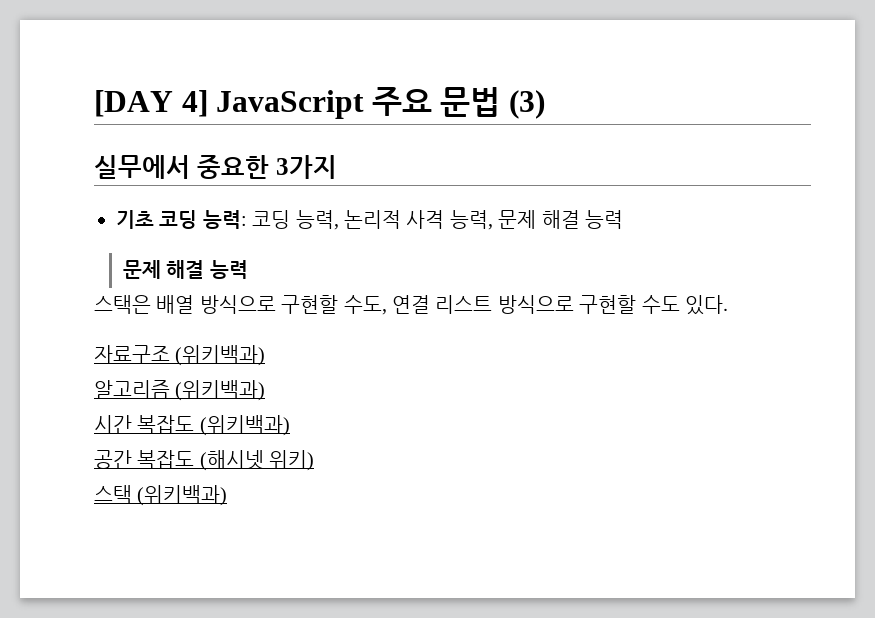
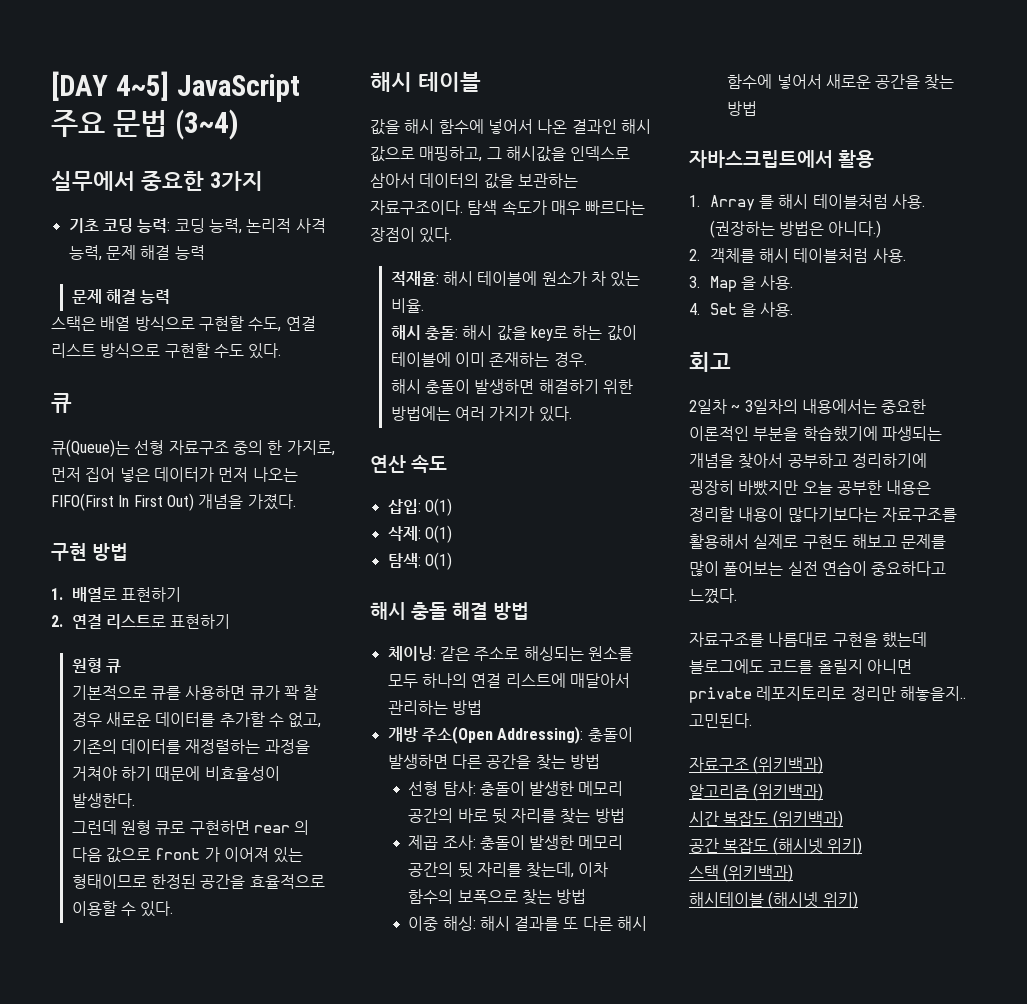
[181,90,208,117] 4] -> [115,71,169,101] 4~5]
[508,90,545,119] (3) -> [174,109,239,140] (3~4)
(728, 305) none -> [51,393,72,413] [51,439,335,457] [51,467,298,482] [51,493,296,511] [51,543,128,561] [51,587,181,602] [51,614,231,629] [71,658,121,673] [71,685,319,700] [71,712,322,728] [71,739,310,754] [71,766,280,781] [71,793,135,808] [71,820,310,835] [71,847,304,863] [71,874,325,889] [71,901,174,917] [370,72,481,92] [370,119,651,135] [370,146,631,162] [370,173,578,189] [370,200,646,215] [370,227,453,243] [390,271,641,287] [390,298,424,313] [390,325,637,341] [390,352,587,367] [390,379,633,394] [390,406,572,422] [370,455,447,473] [387,498,452,516] [387,525,452,543] [387,552,452,570] [370,602,529,620] [387,646,633,661] [387,673,630,688] [387,700,482,715] [387,726,633,744] [387,754,600,770] [408,781,624,796] [408,808,625,824] [408,835,624,850] [408,862,609,878] [408,889,587,905] [408,916,648,931] [727,74,955,90] [727,101,758,116] [689,150,874,168] [689,194,925,211] [709,220,882,238] [689,248,906,263] [689,275,794,292] [689,302,794,317] [689,352,731,372] [689,399,927,414] [689,426,942,442] [689,453,927,469] [689,480,932,496] [689,507,957,522] [689,534,947,549] [689,561,947,576] [689,588,737,604] [689,632,927,648] [689,659,912,674] [689,686,966,703] [689,713,752,728] // 큐 // 큐(Queue)는 선형 자료구조 중의 한 가지로, 먼저 집어 넣은 데이터가 먼저 나오는 FIFO(First In First Out) 개념을 가졌다. // 구현 방법 // 1. 배열로 표현하기 // 2. 연결 리스트로 표현하기 // 원형 큐 // 기본적으로 큐를 사용하면 큐가 꽉 찰 경우 새로운 데이터를 추가할 수 없고, 기존의 데이터를 재정렬하는 과정을 거쳐야 하기 때문에 비효율성이 발생한다. // 그런데 원형 큐로 구현하면 rear 의 다음 값으로 front 가 이어져 있는 형태이므로 한정된 공간을 효율적으로 이용할 수 있다. // 해시 테이블 // 값을 해시 함수에 넣어서 나온 결과인 해시 값으로 매핑하고, 그 해시값을 인덱스로 삼아서 데이터의 값을 보관하는 자료구조이다. 탐색 속도가 매우 빠르다는 장점이 있다. // 적재율: 해시 테이블에 원소가 차 있는 비율. // 해시 충돌: 해시 값을 key로 하는 값이 테이블에 이미 존재하는 경우. // 해시 충돌이 발생하면 해결하기 위한 방법에는 여러 가지가 있다. // 연산 속도 // 삽입: O(1) // 삭제: O(1) // 탐색: O(1) // 해시 충돌 해결 방법 // 체이닝: 같은 주소로 해싱되는 원소를 모두 하나의 연결 리스트에 매달아서 관리하는 방법 // 개방 주소(Open Addressing): 충돌이 발생하면 다른 공간을 찾는 방법 // 선형 탐사: 충돌이 발생한 메모리 공간의 바로 뒷 자리를 찾는 방법 // 제곱 조사: 충돌이 발생한 메모리 공간의 뒷 자리를 찾는데, 이차 함수의 보폭으로 찾는 방법 // 이중 해싱: 해시 결과를 또 다른 해시 함수에 넣어서 새로운 공간을 찾는 방법 // 자바스크립트에서 활용 // 1. Array 를 해시 테이블처럼 사용. (권장하는 방법은 아니다.) // 2. 객체를 해시 테이블처럼 사용. // 3. Map 을 사용. // 4. Set 을 사용. // 회고 // 2일차 ~ 3일차의 내용에서는 중요한 이론적인 부분을 학습했기에 파생되는 개념을 찾아서 공부하고 정리하기에 굉장히 바빴지만 오늘 공부한 내용은 정리할 내용이 많다기보다는 자료구조를 활용해서 실제로 구현도 해보고 문제를 많이 풀어보는 실전 연습이 중요하다고 느꼈다. // 자료구조를 나름대로 구현을 했는데 블로그에도 코드를 올릴지 아니면 private 레포지토리로 정리만 해놓을지.. 고민된다.
(228, 495) none -> [689,891,858,909] // 해시테이블 (해시넷 위키)

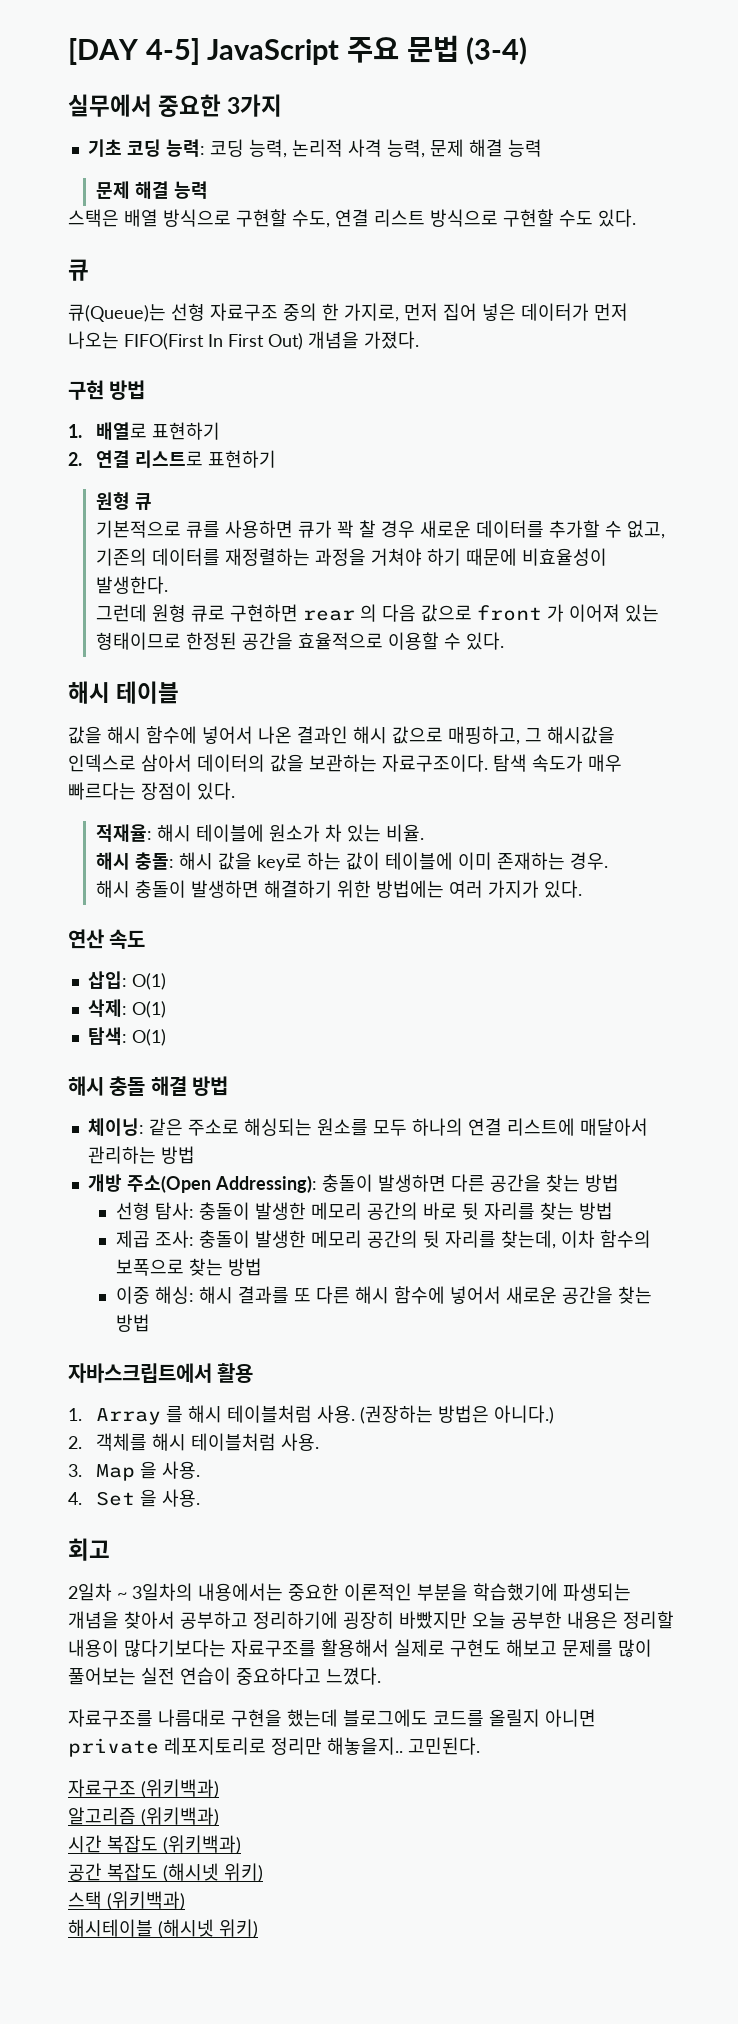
[115,71,169,101] 4~5] -> [145,38,200,65] 4-5]
[174,109,239,140] (3~4) -> [466,37,528,65] (3-4)

